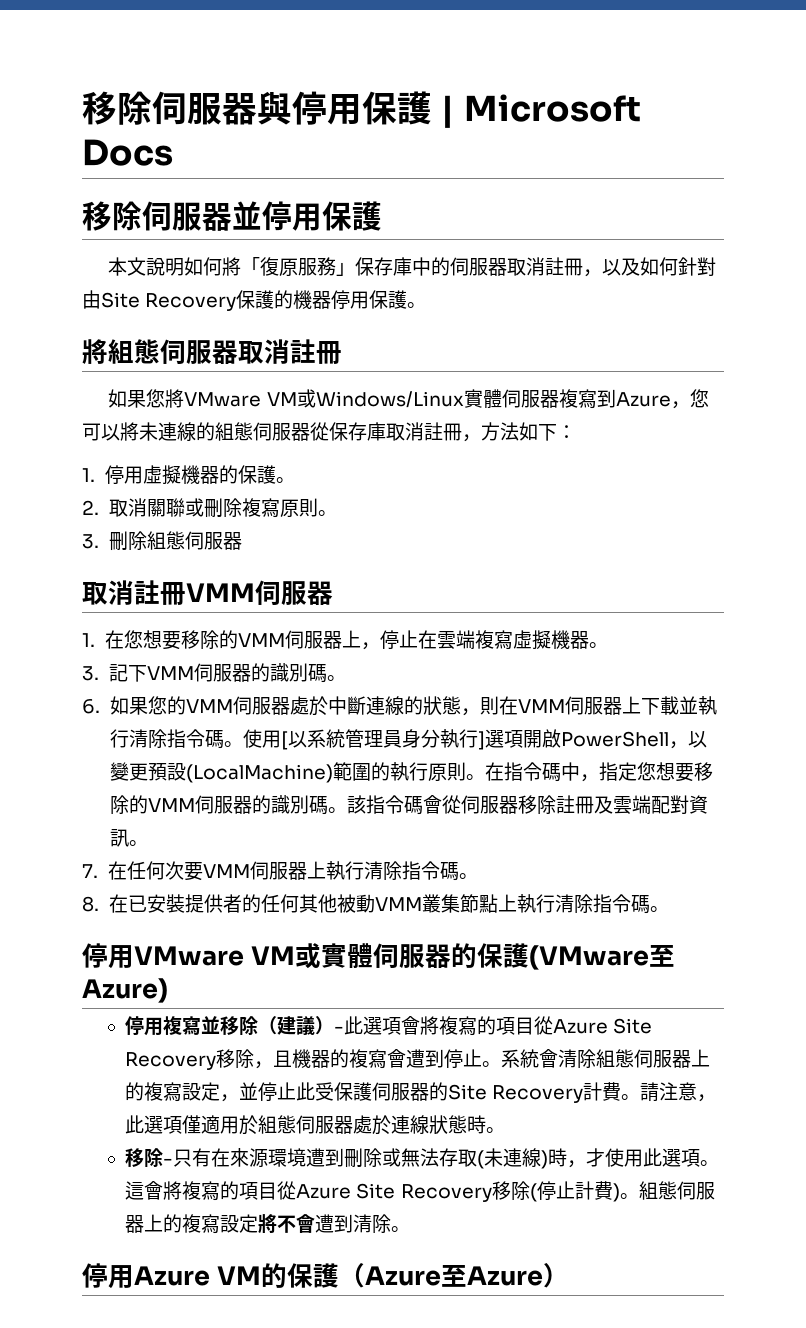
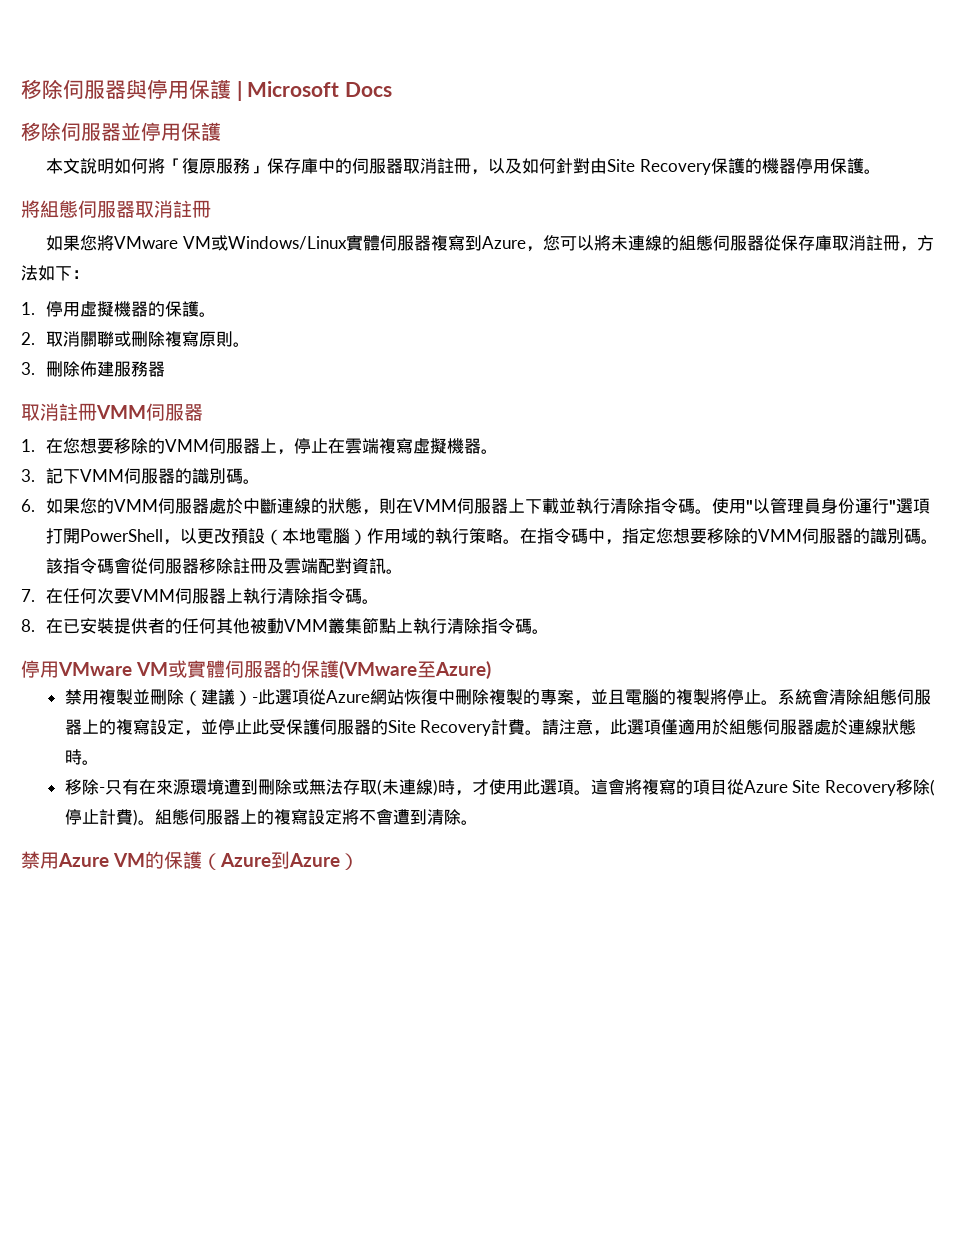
[146,531,223,550] 組態伺服 -> [79,361,148,377] 佈建服務
[280,729,707,750] [109,762,466,783] [以系統管理員身分執行]選項開啟PowerShell，以變更預設(LocalMachine)範圍的執行原則 -> [745,498,930,514] [45,528,503,545] "以管理員身份運行"選項打開PowerShell，以更改預設（本地電腦）作用域的執行策略
[125,1016,240,1036] 停用複寫並移 -> [64,689,167,705] 禁用複製並刪
[401,1016,653,1036] [125,1049,445,1070] 會將複寫的項目從Azure Site Recovery移除，且機器的複寫會遭到 -> [308,689,727,706] 從Azure網站恢復中刪除複製的專案，並且電腦的複製將
[82,1263,108,1288] 停 -> [21,851,40,869] 禁
[440,1265,467,1287] 至 -> [271,851,290,869] 到

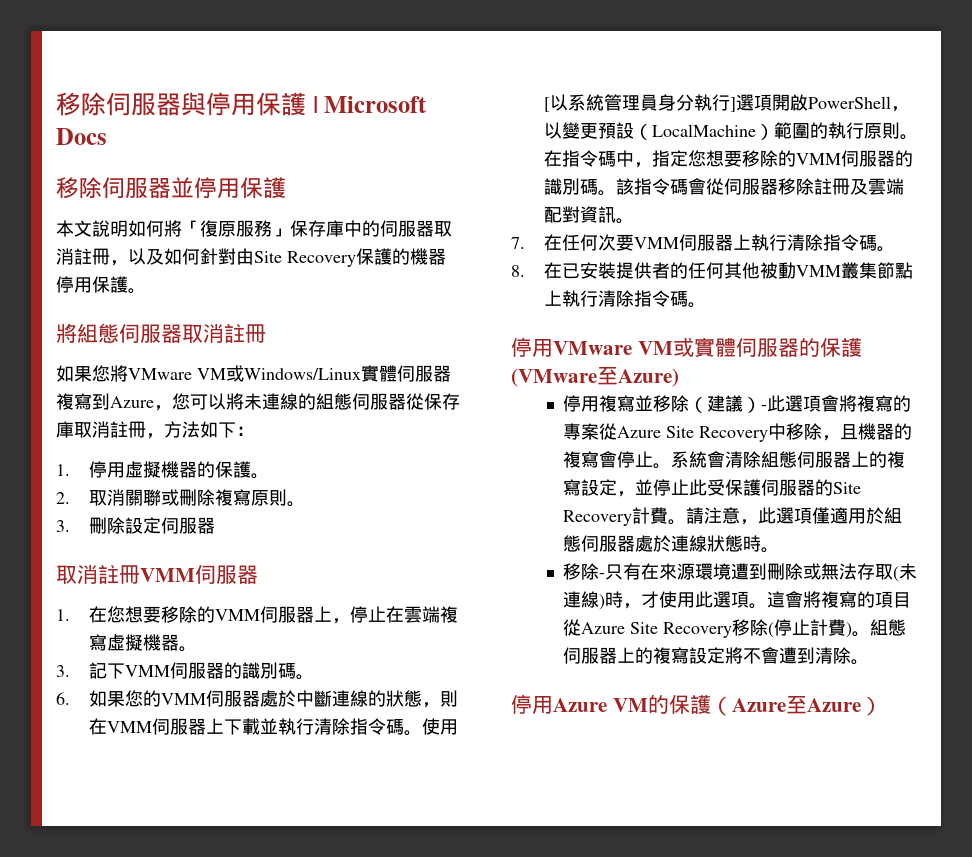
[79,361,148,377] 佈建服務 -> [124,517,197,534] 設定伺服
[745,498,930,514] [45,528,503,545] "以管理員身份運行"選項打開PowerShell，以更改預設（本地電腦）作用域的執行策略 -> [543,94,909,112] [543,122,900,140] [以系統管理員身分執行]選項開啟PowerShell，以變更預設（LocalMachine）範圍的執行原則
[64,689,167,705] 禁用複製並刪 -> [563,395,672,412] 停用複寫並移
[308,689,727,706] 從Azure網站恢復中刪除複製的專案，並且電腦的複製將 -> [821,395,912,412] [563,423,913,442] [563,451,618,468] 會將複寫的專案從Azure Site Recovery中移除，且機器的複寫會
[21,851,40,869] 禁 -> [511,694,532,714] 停
[271,851,290,869] 到 -> [785,696,807,714] 至

